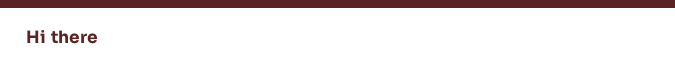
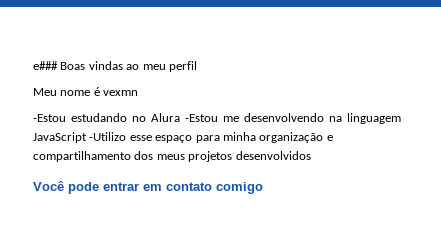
[26,29,98,44] Hi there -> [33,61,197,72] [33,87,139,96] [33,113,401,124] [33,132,333,143] [33,151,311,162] [33,181,263,194] e### Boas vindas ao meu perfil // Meu nome é vexmn // -Estou estudando no Alura -Estou me desenvolvendo na linguagem JavaScript -Utilizo esse espaço para minha organização e compartilhamento dos meus projetos desenvolvidos // Você pode entrar em contato comigo

